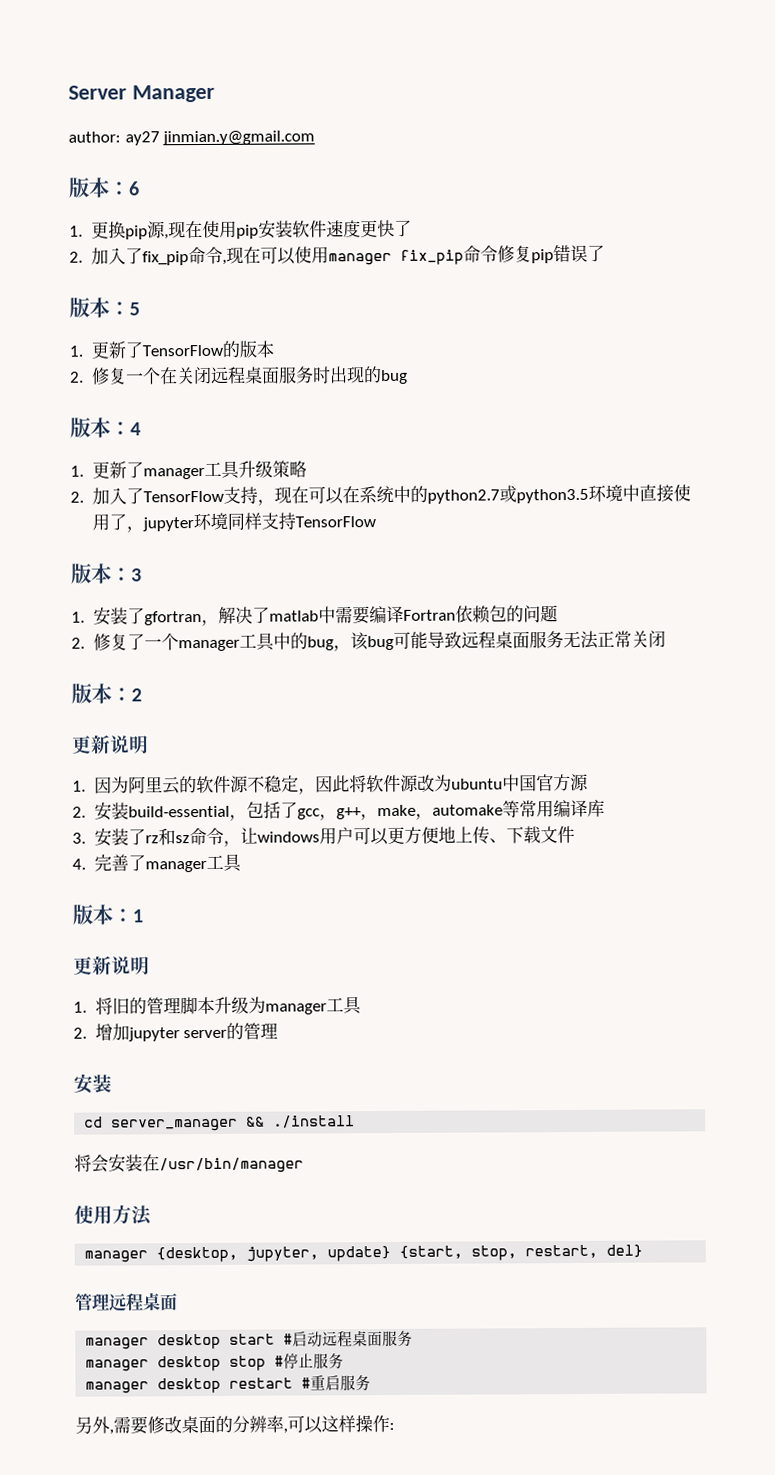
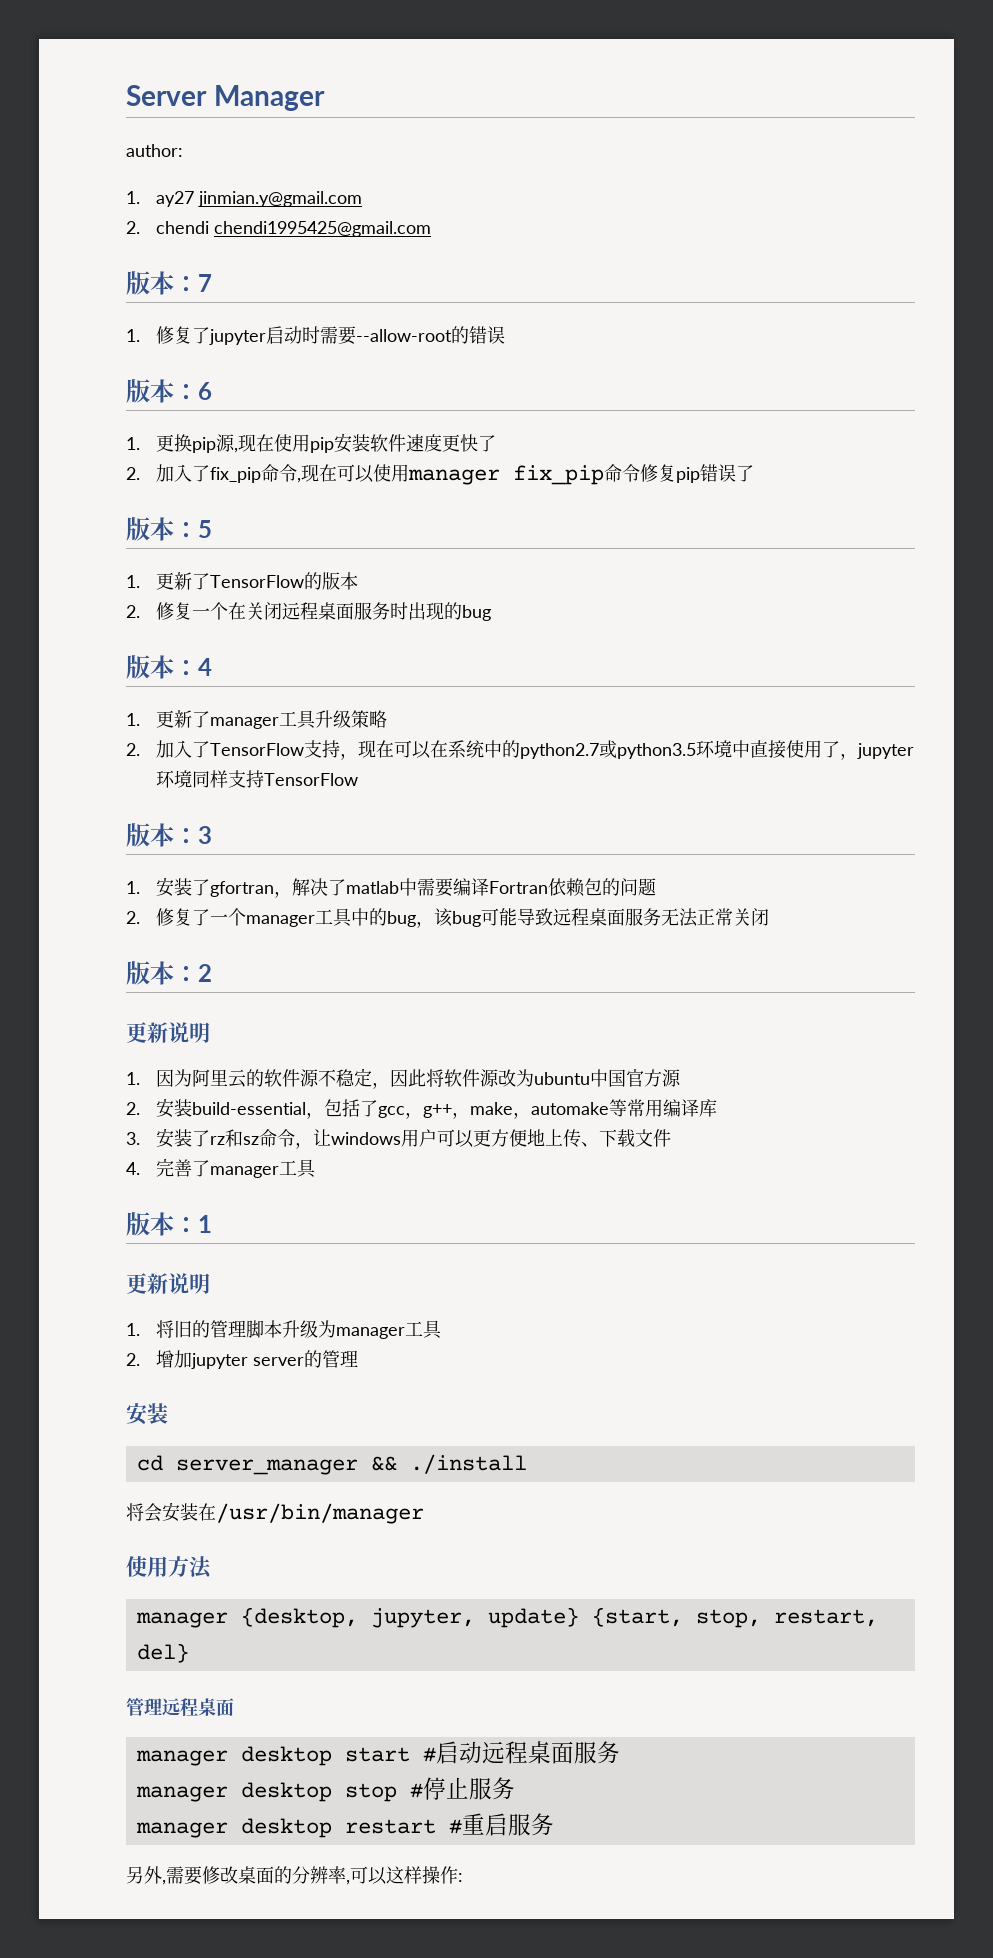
(121, 137) none -> [126,191,140,204] // 1.
(316, 138) none -> [126,221,432,237] [126,271,212,295] [126,326,506,345] // 2. chendi chendi1995425@gmail.com // 版本：7 // 1.修复了jupyter启动时需要--allow-root的错误

